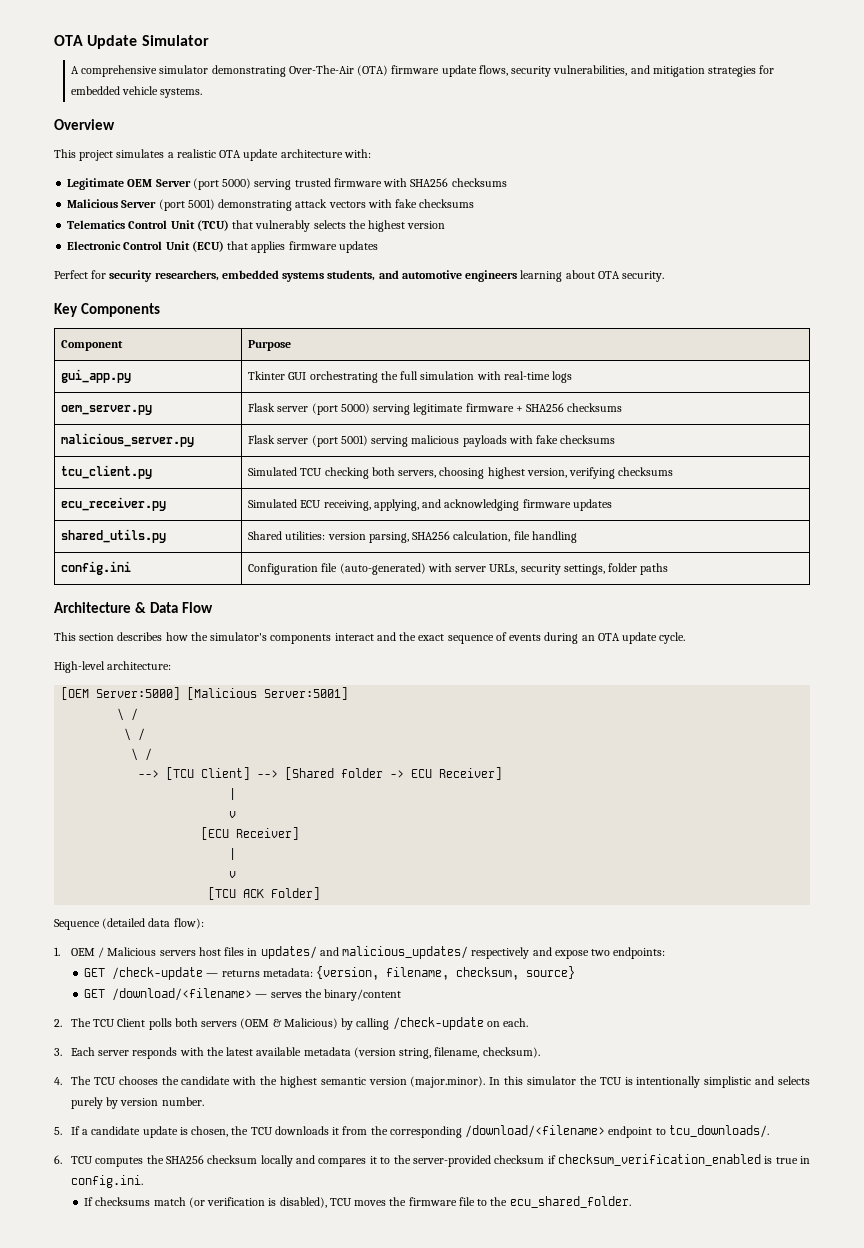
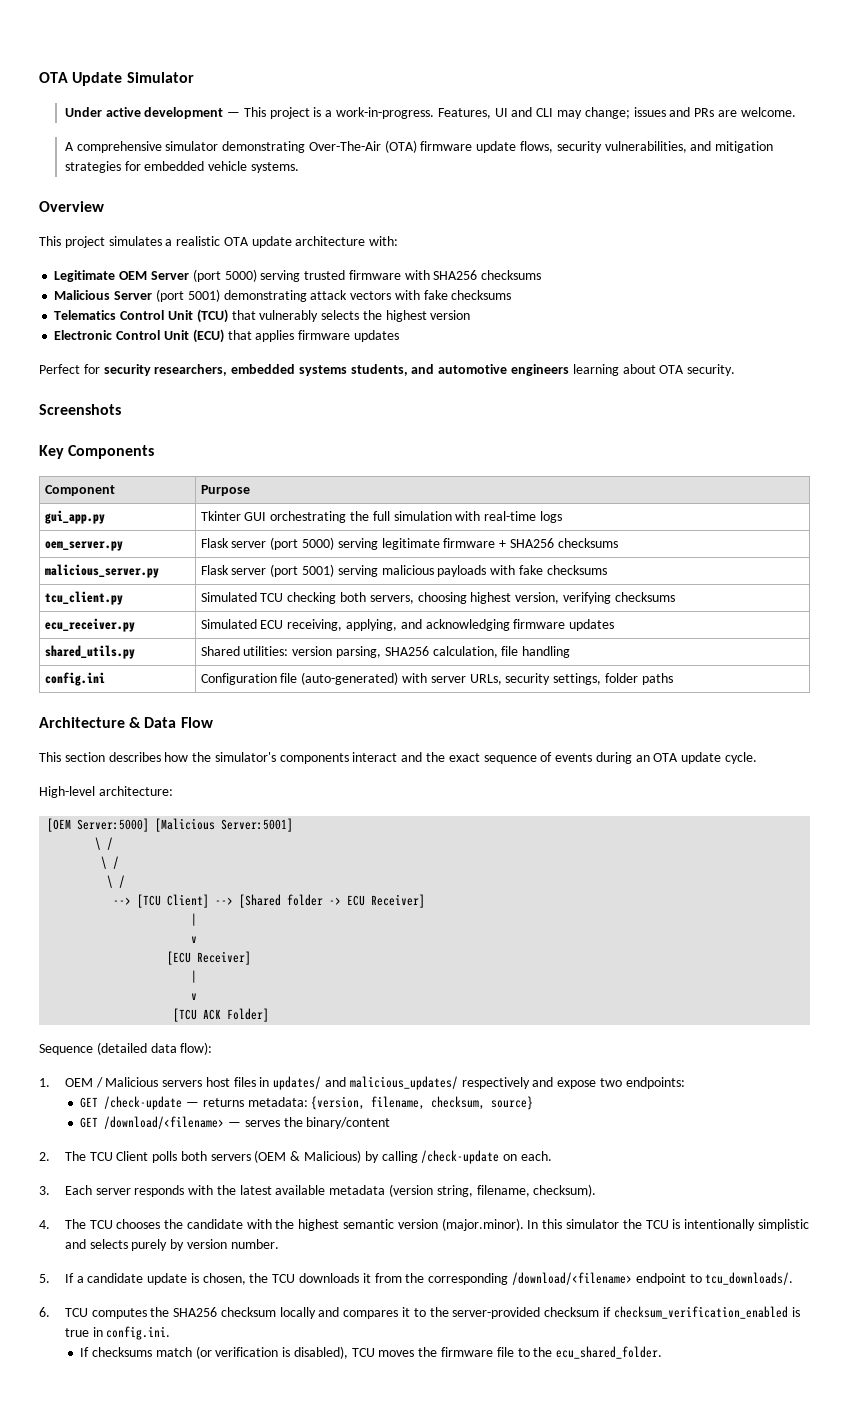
(209, 40) none -> [64,107,796,119] // Under active development — This project is a work-in-progress. Features, UI and CLI may change; issues and PRs are welcome.
(665, 276) none -> [39,404,121,415] // Screenshots

